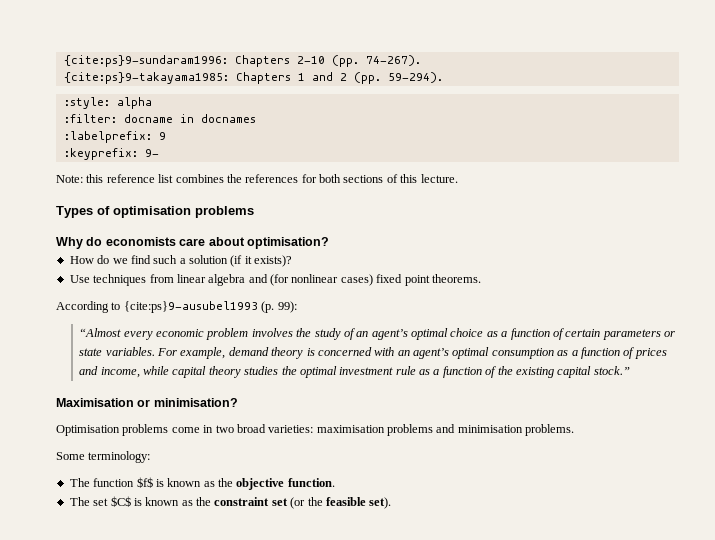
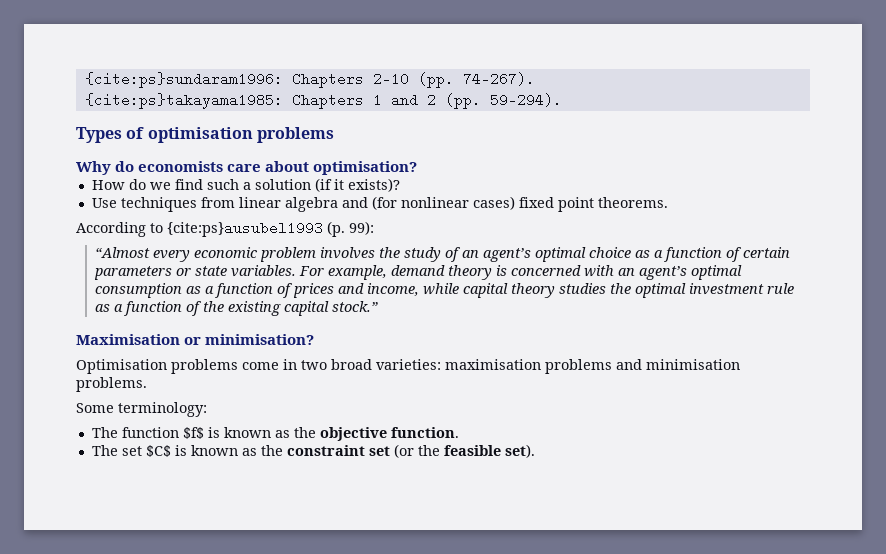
[63,55,228,67] {cite:ps}9-sundaram1996: -> [84,72,283,88] {cite:ps}sundaram1996:
[63,72,229,84] {cite:ps}9-takayama1985: -> [84,93,283,109] {cite:ps}takayama1985:
[63,97,152,109] [63,114,256,123] [63,131,166,143] [63,148,159,160] [56,174,458,183] // :style: alpha // :filter: docname in docnames // :labelprefix: 9 // :keyprefix: 9- // Note: this reference list combines the references for both sections of this lecture. -> (562, 100) none
[123,301,258,313] {cite:ps}9-ausubel1993 -> [167,221,323,237] {cite:ps}ausubel1993

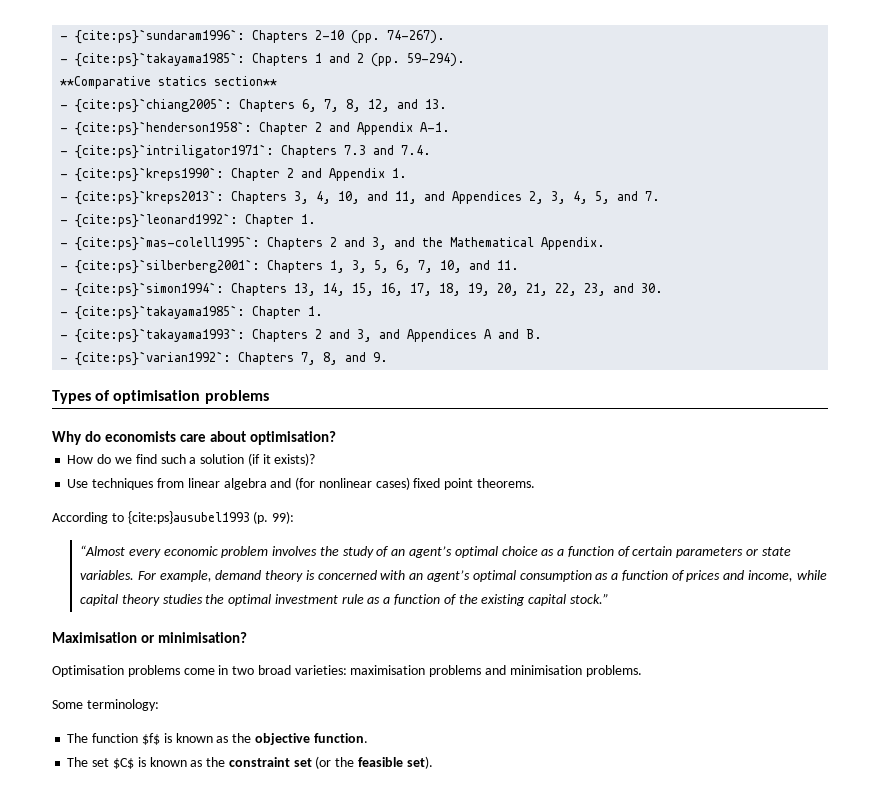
[84,72,283,88] {cite:ps}sundaram1996: -> [60,29,246,44] - {cite:ps}`sundaram1996`:
[84,93,283,109] {cite:ps}takayama1985: -> [60,52,246,67] - {cite:ps}`takayama1985`:
(562, 100) none -> [60,76,278,89] [60,98,448,113] [60,121,451,136] [60,144,432,159] [60,167,408,182] [60,190,661,205] [60,213,317,228] [60,236,606,251] [60,259,520,274] [60,282,664,297] [60,305,324,320] [60,328,543,343] [60,351,389,366] // **Comparative statics section** // - {cite:ps}`chiang2005`: Chapters 6, 7, 8, 12, and 13. // - {cite:ps}`henderson1958`: Chapter 2 and Appendix A-1. // - {cite:ps}`intriligator1971`: Chapters 7.3 and 7.4. // - {cite:ps}`kreps1990`: Chapter 2 and Appendix 1. // - {cite:ps}`kreps2013`: Chapters 3, 4, 10, and 11, and Appendices 2, 3, 4, 5, and 7. // - {cite:ps}`leonard1992`: Chapter 1. // - {cite:ps}`mas-colell1995`: Chapters 2 and 3, and the Mathematical Appendix. // - {cite:ps}`silberberg2001`: Chapters 1, 3, 5, 6, 7, 10, and 11. // - {cite:ps}`simon1994`: Chapters 13, 14, 15, 16, 17, 18, 19, 20, 21, 22, 23, and 30. // - {cite:ps}`takayama1985`: Chapter 1. // - {cite:ps}`takayama1993`: Chapters 2 and 3, and Appendices A and B. // - {cite:ps}`varian1992`: Chapters 7, 8, and 9.

